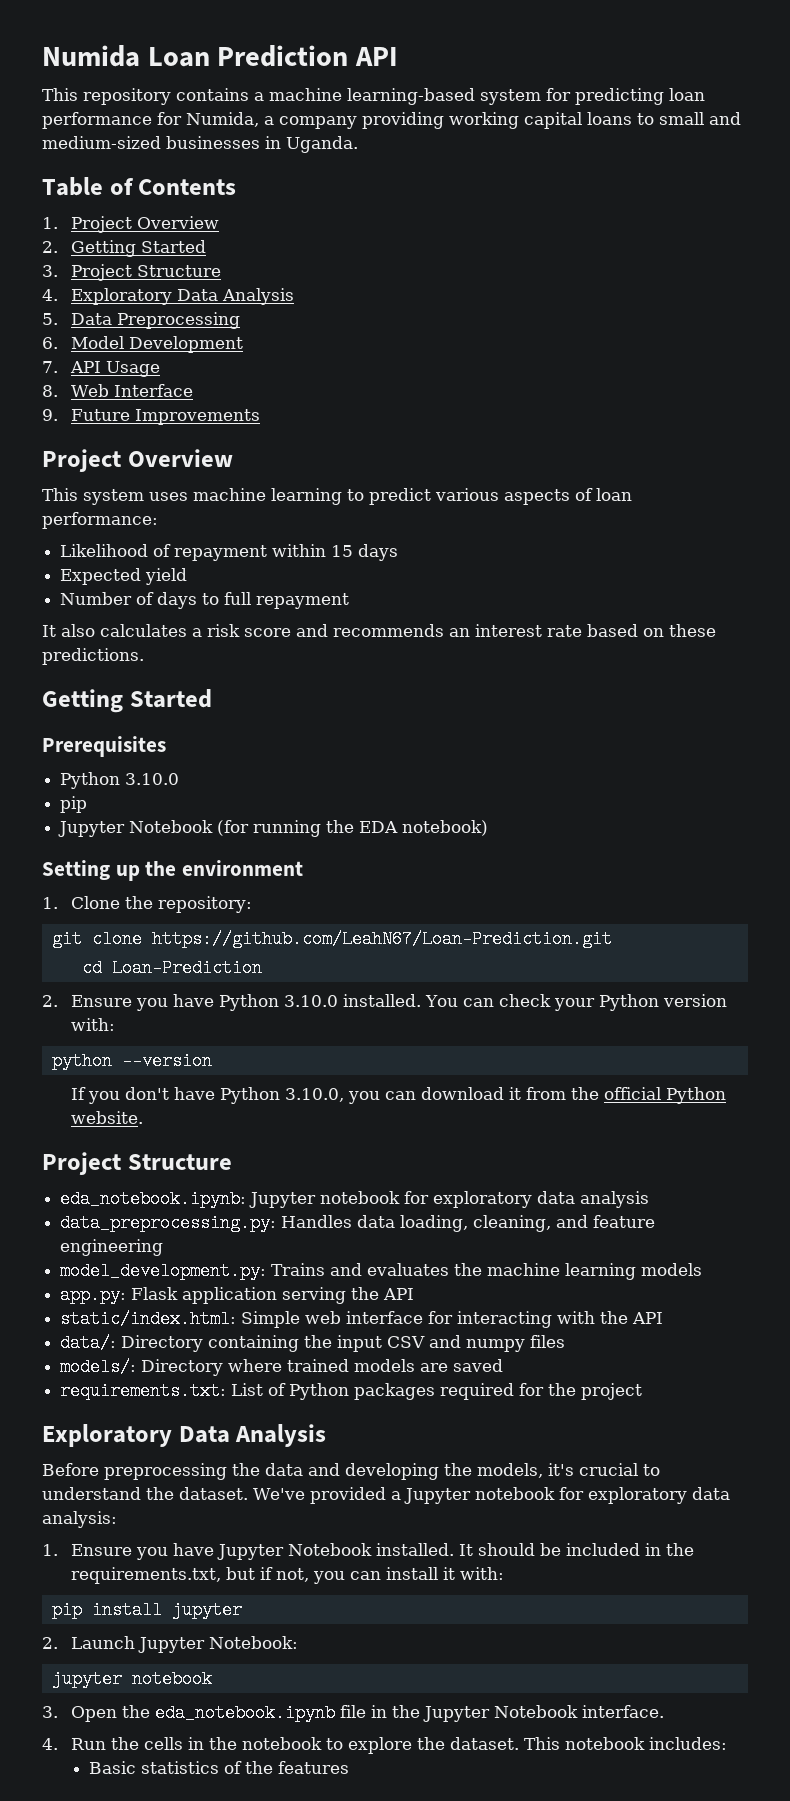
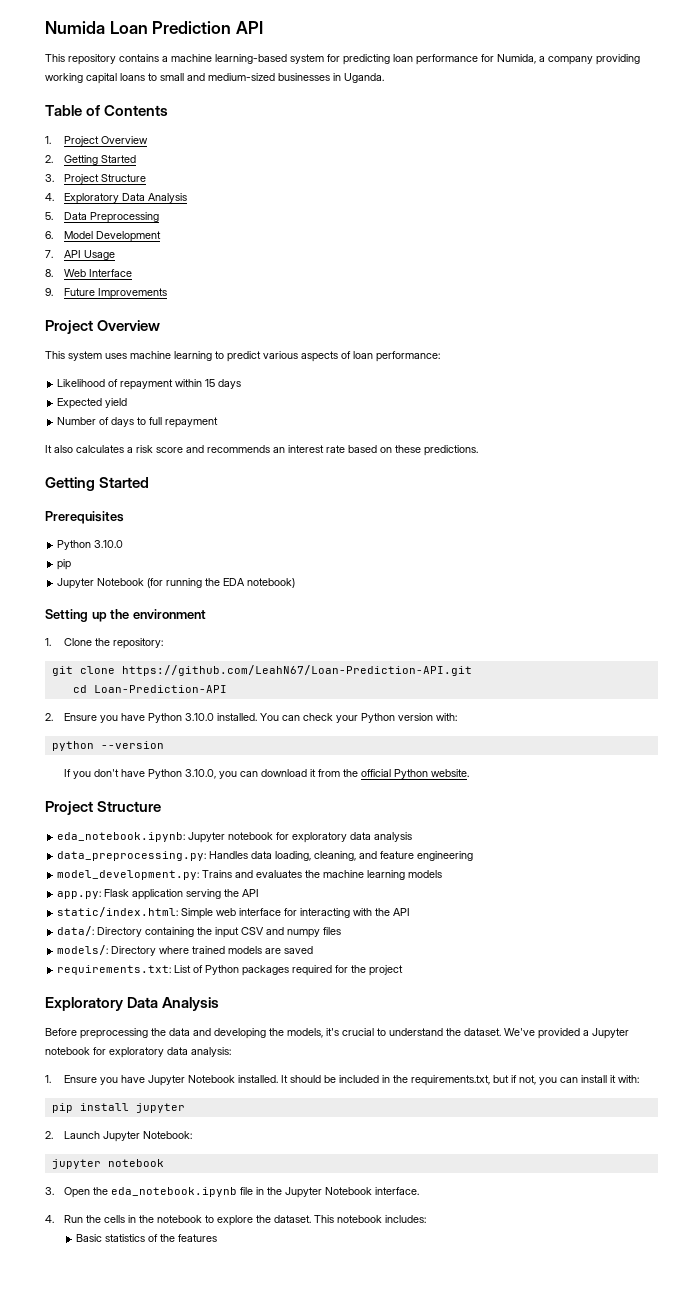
[151,930,612,948] https://github.com/LeahN67/Loan-Prediction.git -> [121,665,472,676] https://github.com/LeahN67/Loan-Prediction-API.git
[111,959,262,977] Loan-Prediction -> [93,685,227,693] Loan-Prediction-API

